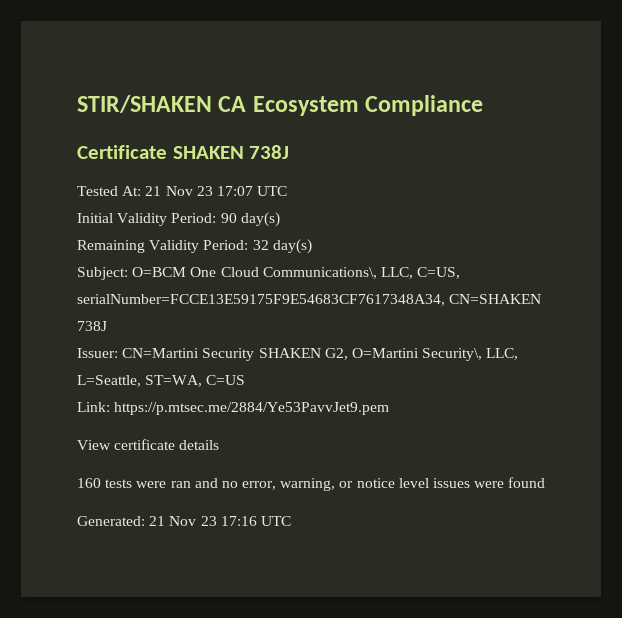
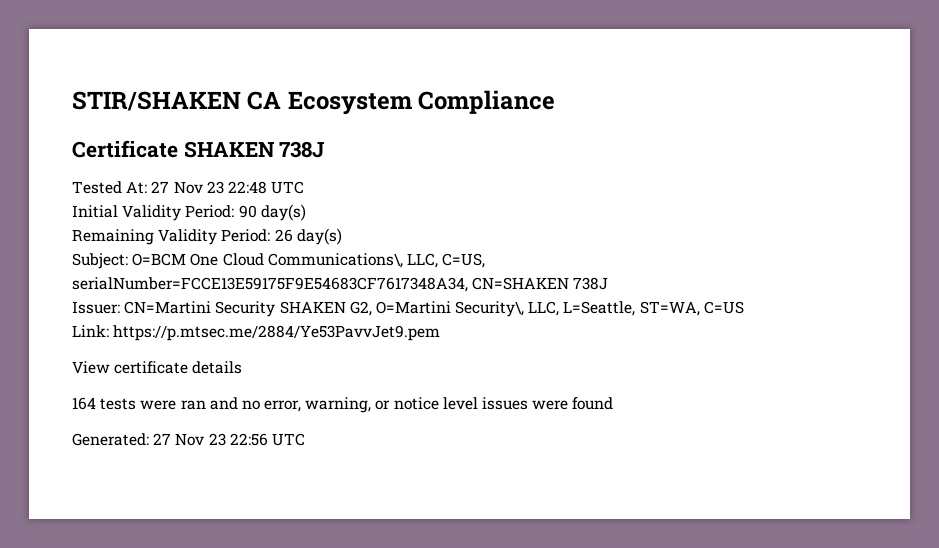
[145,186,253,196] 21 Nov 23 17:07 -> [151,181,267,194] 27 Nov 23 22:48
[252,240,269,250] 32 -> [274,229,293,242] 26
[77,478,101,488] 160 -> [72,397,96,410] 164
[149,516,257,526] 21 Nov 23 17:16 -> [153,433,268,446] 27 Nov 23 22:56

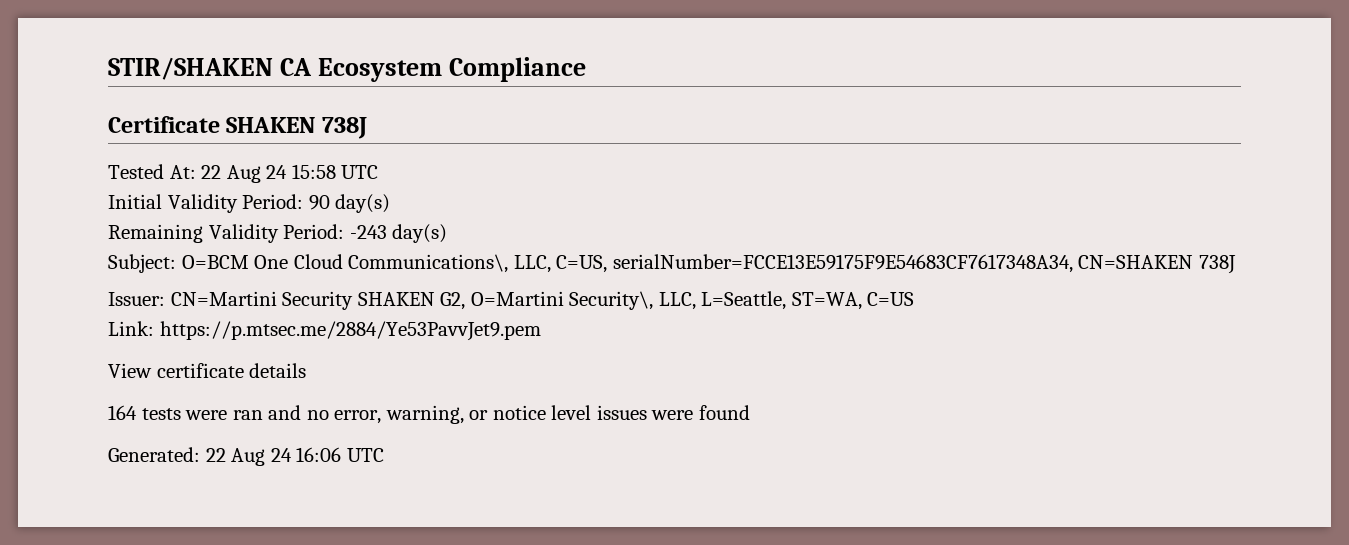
[151,181,267,194] 27 Nov 23 22:48 -> [201,164,336,183] 22 Aug 24 15:58
[274,229,293,242] 26 -> [349,225,387,239] -243
[153,433,268,446] 27 Nov 23 22:56 -> [205,447,342,466] 22 Aug 24 16:06

